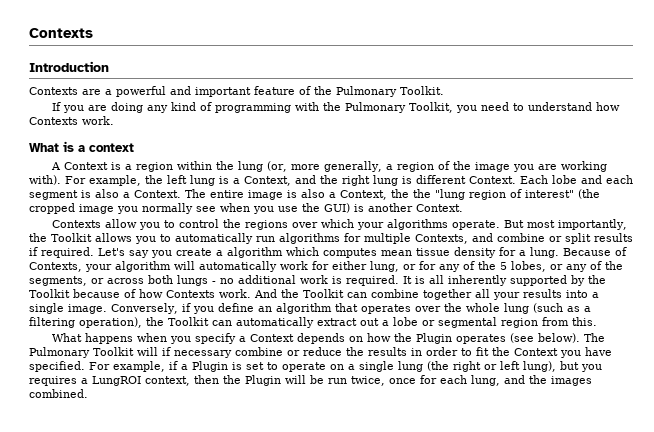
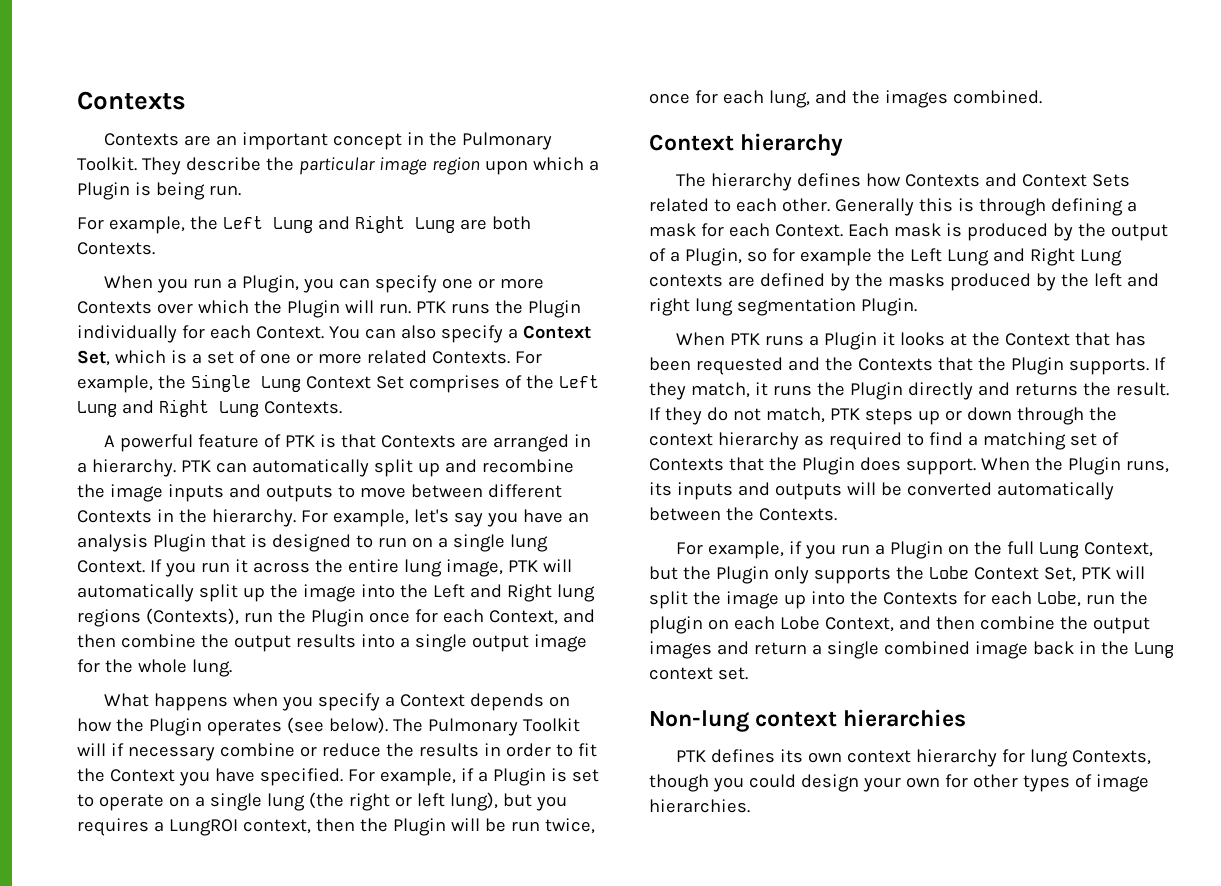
[29,28,93,38] [29,61,109,72] [29,86,444,97] [51,102,620,113] [29,116,114,125] [29,141,134,152] [50,161,607,172] [29,175,633,186] [29,189,600,200] [29,203,463,214] [51,219,627,230] [29,233,633,244] [29,247,627,258] [29,261,623,272] [29,275,606,286] [29,289,599,300] [29,303,591,314] [29,317,597,328] Contexts // Introduction // Contexts are a powerful and important feature of the Pulmonary Toolkit. // If you are doing any kind of programming with the Pulmonary Toolkit, you need to understand how Contexts work. // What is a context // A Context is a region within the lung (or, more generally, a region of the image you are working with). For example, the left lung is a Context, and the right lung is different Context. Each lobe and each segment is also a Context. The entire image is also a Context, the the "lung region of interest" (the cropped image you normally see when you use the GUI) is another Context. // Contexts allow you to control the regions over which your algorithms operate. But most importantly, the Toolkit allows you to automatically run algorithms for multiple Contexts, and combine or split results if required. Let's say you create a algorithm which computes mean tissue density for a lung. Because of Contexts, your algorithm will automatically work for either lung, or for any of the 5 lobes, or any of the segments, or across both lungs - no additional work is required. It is all inherently supported by the Toolkit because of how Contexts work. And the Toolkit can combine together all your results into a single image. Conversely, if you define an algorithm that operates over the whole lung (such as a filtering operation), the Toolkit can automatically extract out a lobe or segmental region from this. -> [77,91,186,110] [103,132,552,150] [77,157,599,175] [77,182,241,200] [77,215,531,234] [77,242,155,255] [103,275,544,293] [77,300,581,318] [77,325,591,343] [77,350,542,366] [77,374,599,393] [77,399,342,417] [103,434,591,452] [77,459,574,477] [77,484,562,502] [77,509,589,527] [77,534,548,552] [77,559,572,577] [77,584,595,602] [77,608,595,627] [77,634,587,652] [77,659,232,677] Contexts // Contexts are an important concept in the Pulmonary Toolkit. They describe the particular image region upon which a Plugin is being run. // For example, the Left Lung and Right Lung are both Contexts. // When you run a Plugin, you can specify one or more Contexts over which the Plugin will run. PTK runs the Plugin individually for each Context. You can also specify a Context Set, which is a set of one or more related Contexts. For example, the Single Lung Context Set comprises of the Left Lung and Right Lung Contexts. // A powerful feature of PTK is that Contexts are arranged in a hierarchy. PTK can automatically split up and recombine the image inputs and outputs to move between different Contexts in the hierarchy. For example, let's say you have an analysis Plugin that is designed to run on a single lung Context. If you run it across the entire lung image, PTK will automatically split up the image into the Left and Right lung regions (Contexts), run the Plugin once for each Context, and then combine the output results into a single output image for the whole lung.
(88, 393) none -> [649,133,844,156] [675,173,1130,191] [649,198,1137,216] [649,223,1168,241] [649,248,1122,266] [649,273,1159,291] [649,298,917,316] [675,332,1146,350] [649,357,1166,375] [649,382,1169,400] [649,407,1117,425] [649,432,1119,450] [649,457,1169,475] [649,482,1114,500] [649,507,837,521] [675,541,1153,559] [649,566,1145,584] [649,591,1148,609] [649,616,1150,634] [649,641,1174,659] [649,667,748,680] [649,709,967,732] [675,749,1151,767] [649,774,1149,792] [649,799,750,813] // Context hierarchy // The hierarchy defines how Contexts and Context Sets related to each other. Generally this is through defining a mask for each Context. Each mask is produced by the output of a Plugin, so for example the Left Lung and Right Lung contexts are defined by the masks produced by the left and right lung segmentation Plugin. // When PTK runs a Plugin it looks at the Context that has been requested and the Contexts that the Plugin supports. If they match, it runs the Plugin directly and returns the result. If they do not match, PTK steps up or down through the context hierarchy as required to find a matching set of Contexts that the Plugin does support. When the Plugin runs, its inputs and outputs will be converted automatically between the Contexts. // For example, if you run a Plugin on the full Lung Context, but the Plugin only supports the Lobe Context Set, PTK will split the image up into the Contexts for each Lobe, run the plugin on each Lobe Context, and then combine the output images and return a single combined image back in the Lung context set. // Non-lung context hierarchies // PTK defines its own context hierarchy for lung Contexts, though you could design your own for other types of image hierarchies.

